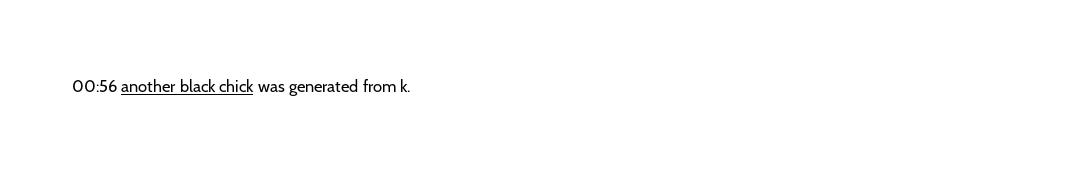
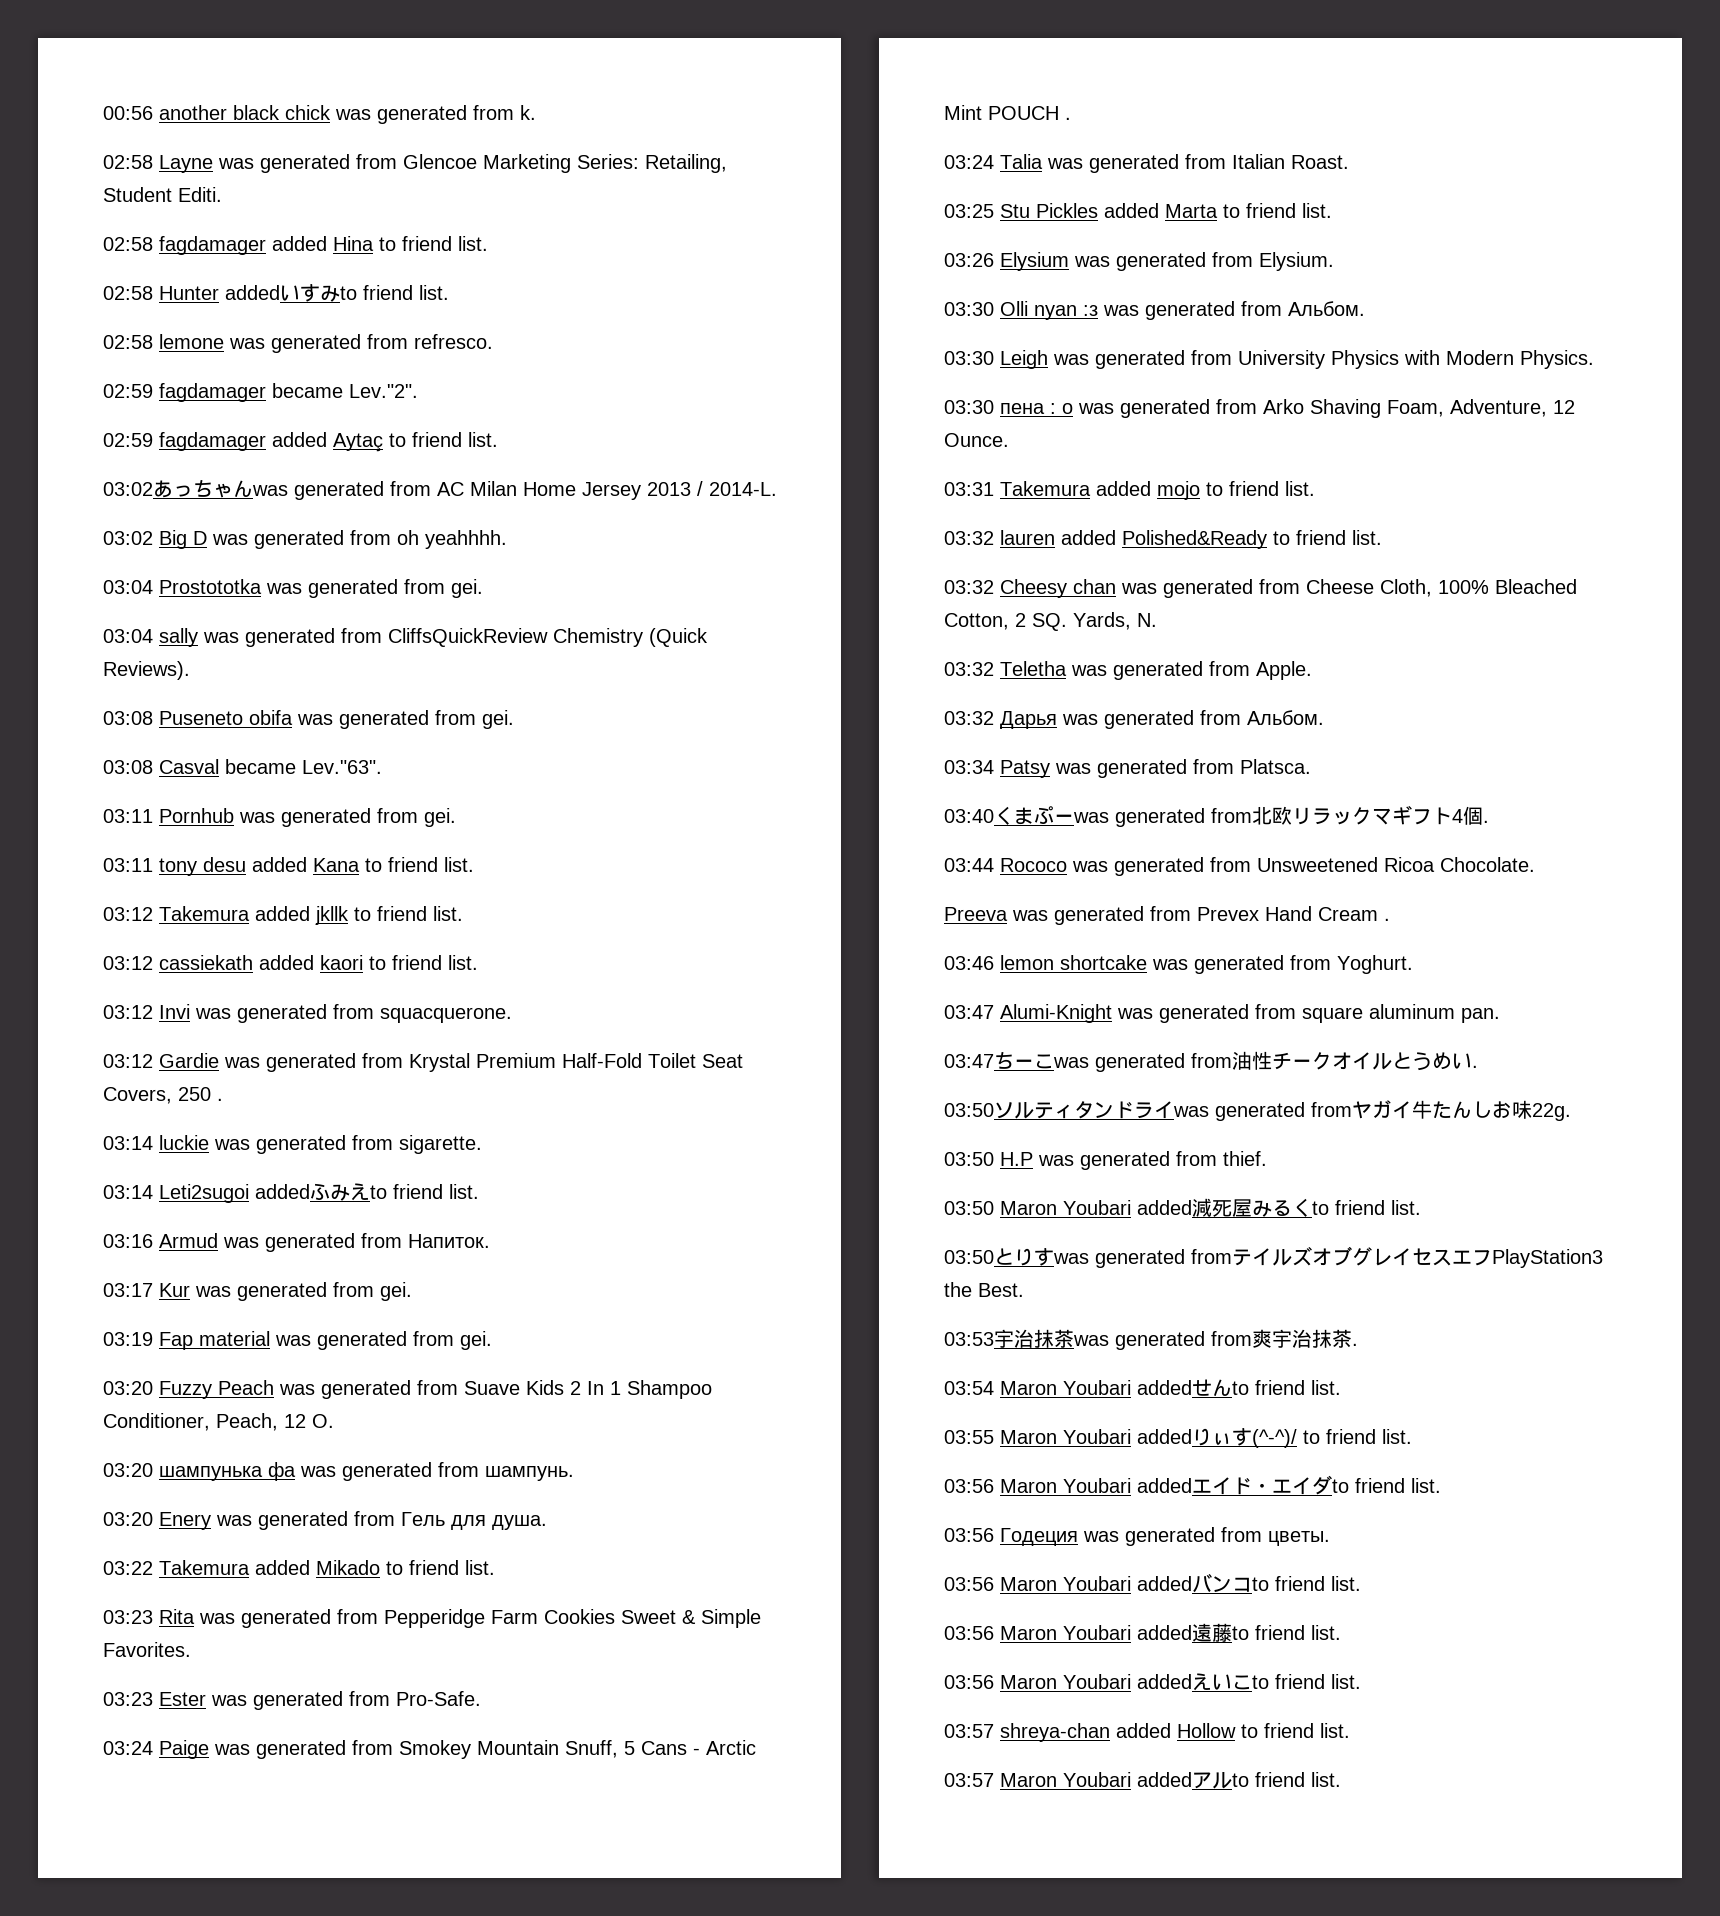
(411, 85) none -> [103,154,727,173] [103,187,222,202] [103,236,488,255] [103,284,449,302] [103,334,493,353] [103,383,418,402] [103,432,498,452] [103,479,777,500] [103,530,507,549] [103,579,483,598] [103,628,708,647] [103,661,190,680] [103,710,514,729] [103,759,382,774] [103,808,456,827] [103,857,474,876] [103,906,463,925] [103,955,478,970] [103,1004,512,1023] [103,1053,743,1072] [103,1087,223,1104] [103,1135,482,1154] [103,1183,479,1203] [103,1233,490,1252] [103,1282,412,1301] [103,1331,492,1350] [103,1380,712,1399] [103,1413,334,1431] [103,1462,574,1481] [103,1511,547,1530] [103,1560,495,1575] [103,1609,761,1628] [103,1642,191,1657] [103,1691,481,1710] [103,1740,756,1759] [944,105,1071,120] [944,154,1349,173] [944,203,1332,218] [944,252,1334,271] [944,301,1365,320] [944,350,1594,369] [944,399,1575,418] [944,433,1009,447] [944,481,1315,500] [944,530,1382,549] [944,579,1577,598] [944,612,1157,631] [944,661,1312,680] [944,710,1324,729] [944,759,1311,778] [944,805,1489,827] [944,857,1535,876] [944,906,1390,925] [944,955,1413,974] [944,1004,1500,1023] [944,1051,1478,1072] [944,1100,1571,1121] [944,1151,1267,1170] [944,1198,1421,1217] [944,1246,1603,1268] [944,1282,1024,1297] [944,1329,1358,1350] [944,1379,1341,1397] [944,1428,1412,1448] [944,1475,1441,1495] [944,1527,1330,1546] [944,1573,1361,1593] [944,1623,1341,1642] [944,1673,1361,1691] [944,1723,1350,1742] [944,1772,1341,1789] // 02:58 Layne was generated from Glencoe Marketing Series: Retailing, Student Editi. // 02:58 fagdamager added Hina to friend list. // 02:58 Hunter addedいすみto friend list. // 02:58 lemone was generated from refresco. // 02:59 fagdamager became Lev."2". // 02:59 fagdamager added Aytaç to friend list. // 03:02あっちゃんwas generated from AC Milan Home Jersey 2013 / 2014-L. // 03:02 Big D was generated from oh yeahhhh. // 03:04 Prostototka was generated from gei. // 03:04 sally was generated from CliffsQuickReview Chemistry (Quick Reviews). // 03:08 Puseneto obifa was generated from gei. // 03:08 Casval became Lev."63". // 03:11 Pornhub was generated from gei. // 03:11 tony desu added Kana to friend list. // 03:12 Takemura added jkllk to friend list. // 03:12 cassiekath added kaori to friend list. // 03:12 Invi was generated from squacquerone. // 03:12 Gardie was generated from Krystal Premium Half-Fold Toilet Seat Covers, 250 . // 03:14 luckie was generated from sigarette. // 03:14 Leti2sugoi addedふみえto friend list. // 03:16 Armud was generated from Напиток. // 03:17 Kur was generated from gei. // 03:19 Fap material was generated from gei. // 03:20 Fuzzy Peach was generated from Suave Kids 2 In 1 Shampoo Conditioner, Peach, 12 O. // 03:20 шампунька фа was generated from шампунь. // 03:20 Enery was generated from Гель для душа. // 03:22 Takemura added Mikado to friend list. // 03:23 Rita was generated from Pepperidge Farm Cookies Sweet & Simple Favorites. // 03:23 Ester was generated from Pro-Safe. // 03:24 Paige was generated from Smokey Mountain Snuff, 5 Cans - Arctic Mint POUCH . // 03:24 Talia was generated from Italian Roast. // 03:25 Stu Pickles added Marta to friend list. // 03:26 Elysium was generated from Elysium. // 03:30 Olli nyan :з was generated from Альбом. // 03:30 Leigh was generated from University Physics with Modern Physics. // 03:30 пена : о was generated from Arko Shaving Foam, Adventure, 12 Ounce. // 03:31 Takemura added mojo to friend list. // 03:32 lauren added Polished&Ready to friend list. // 03:32 Cheesy chan was generated from Cheese Cloth, 100% Bleached Cotton, 2 SQ. Yards, N. // 03:32 Teletha was generated from Apple. // 03:32 Дарья was generated from Альбом. // 03:34 Patsy was generated from Platsca. // 03:40くまぷーwas generated from北欧リラックマギフト4個. // 03:44 Rococo was generated from Unsweetened Ricoa Chocolate. // Preeva was generated from Prevex Hand Cream . // 03:46 lemon shortcake was generated from Yoghurt. // 03:47 Alumi-Knight was generated from square aluminum pan. // 03:47ちーこwas generated from油性チークオイルとうめい. // 03:50ソルティタンドライwas generated fromヤガイ牛たんしお味22g. // 03:50 H.P was generated from thief. // 03:50 Maron Youbari added減死屋みるくto friend list. // 03:50とりすwas generated fromテイルズオブグレイセスエフPlayStation3 the Best. // 03:53宇治抹茶was generated from爽宇治抹茶. // 03:54 Maron Youbari addedせんto friend list. // 03:55 Maron Youbari addedりぃす(^-^)/ to friend list. // 03:56 Maron Youbari addedエイド・エイダto friend list. // 03:56 Годеция was generated from цветы. // 03:56 Maron Youbari addedバンコto friend list. // 03:56 Maron Youbari added遠藤to friend list. // 03:56 Maron Youbari addedえいこto friend list. // 03:57 shreya-chan added Hollow to friend list. // 03:57 Maron Youbari addedアルto friend list.

